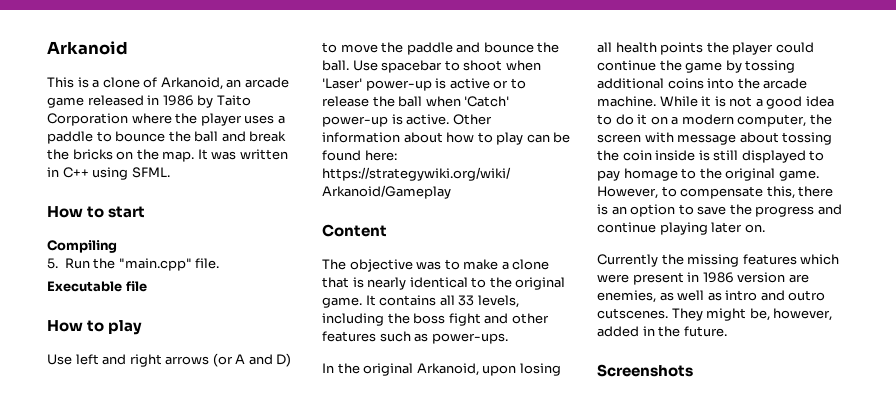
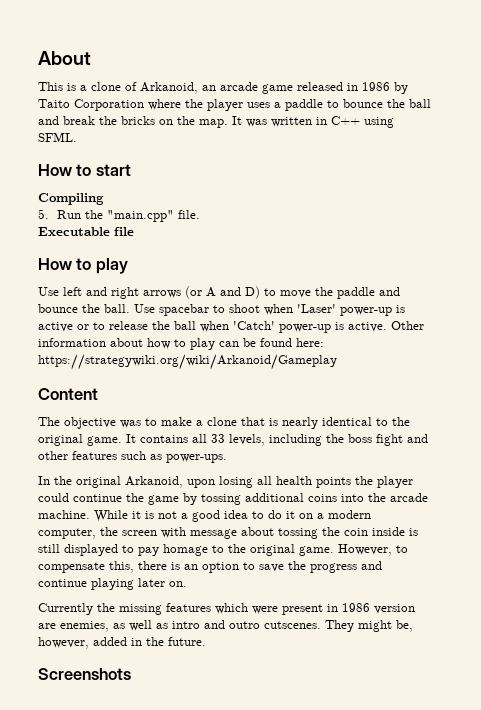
[47,41,128,55] Arkanoid -> [38,51,91,65] About

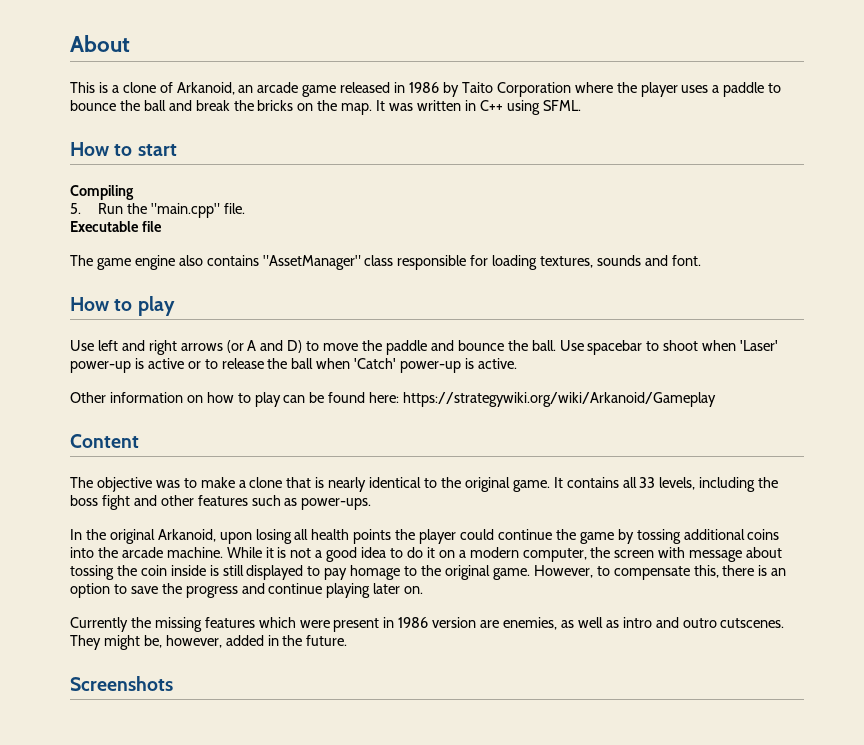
(134, 231) none -> [70,255,701,270] // The game engine also contains "AssetManager" class responsible for loading textures, sounds and font.
(387, 327) none -> (517, 363) //
[110,338,143,347] about -> [186,395,203,403] on

